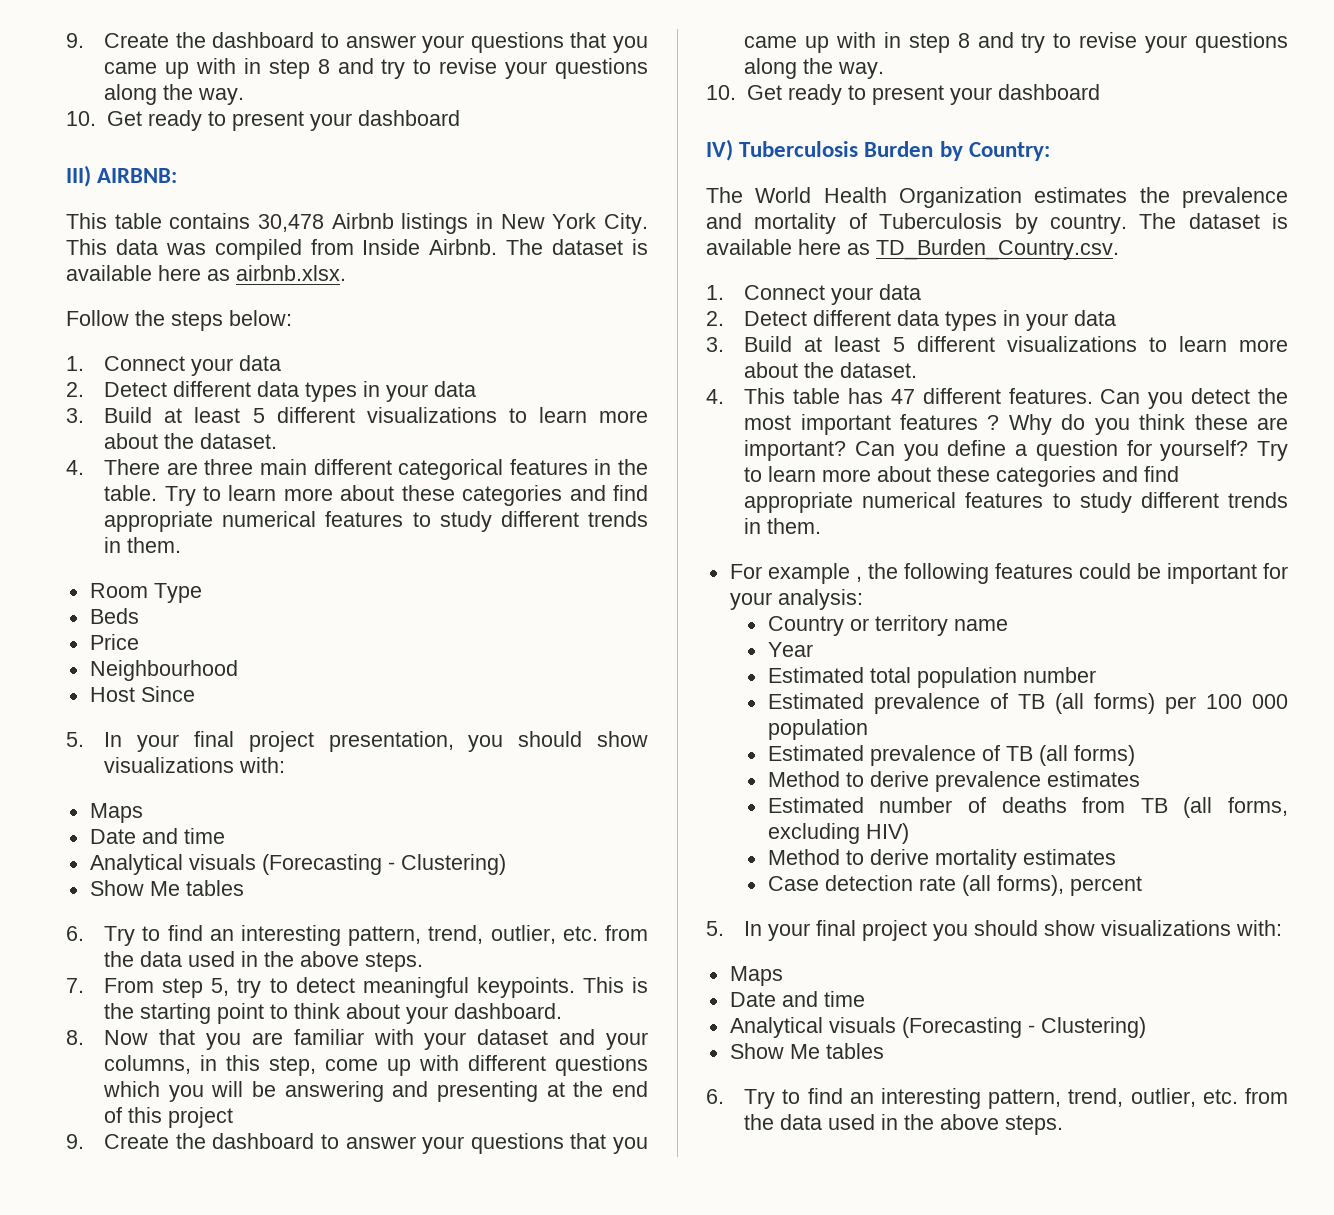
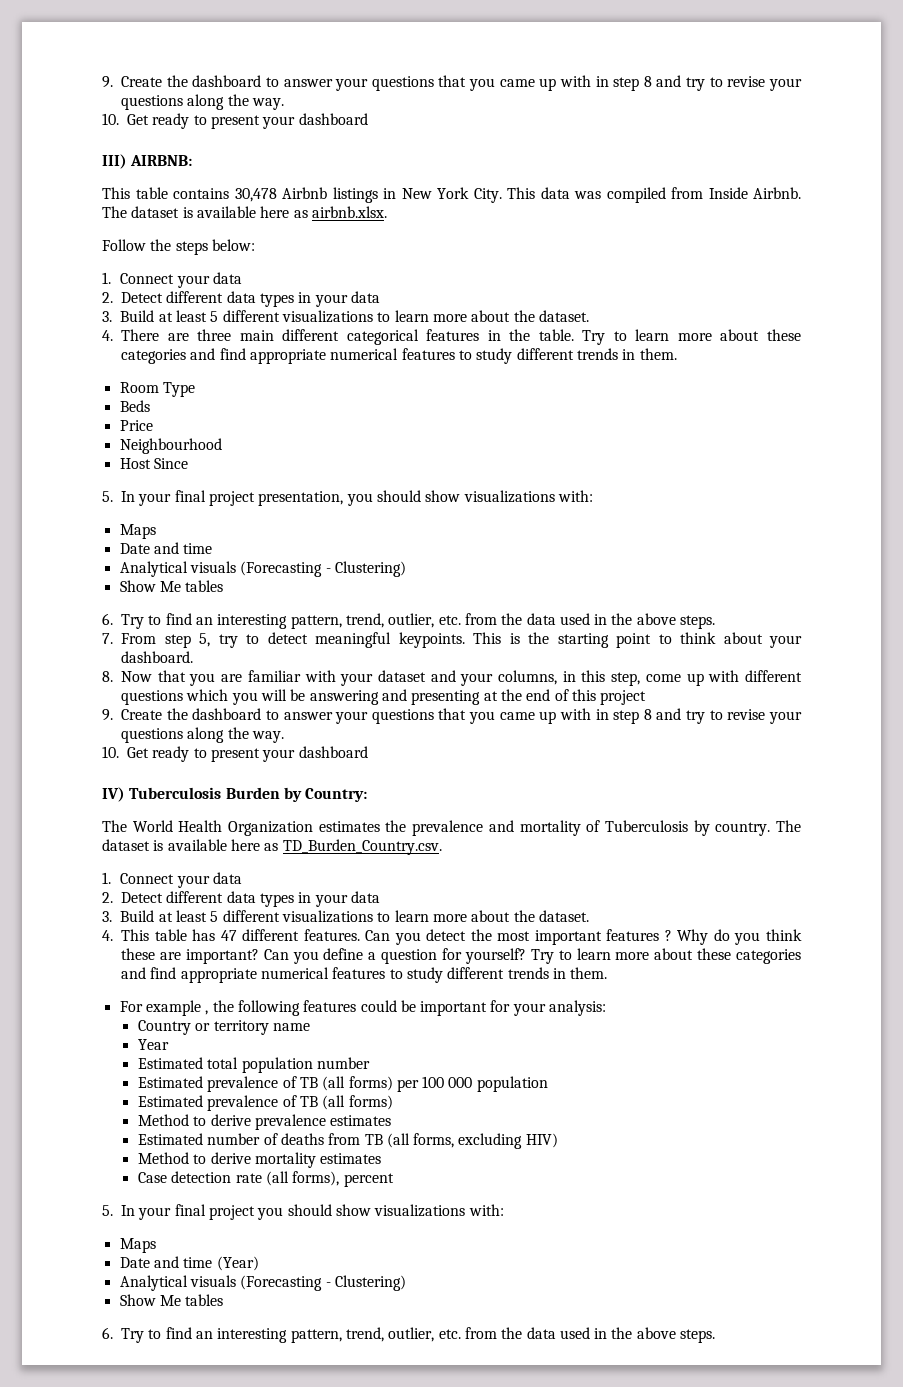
(865, 999) none -> [216,1256,259,1271] (Year)

